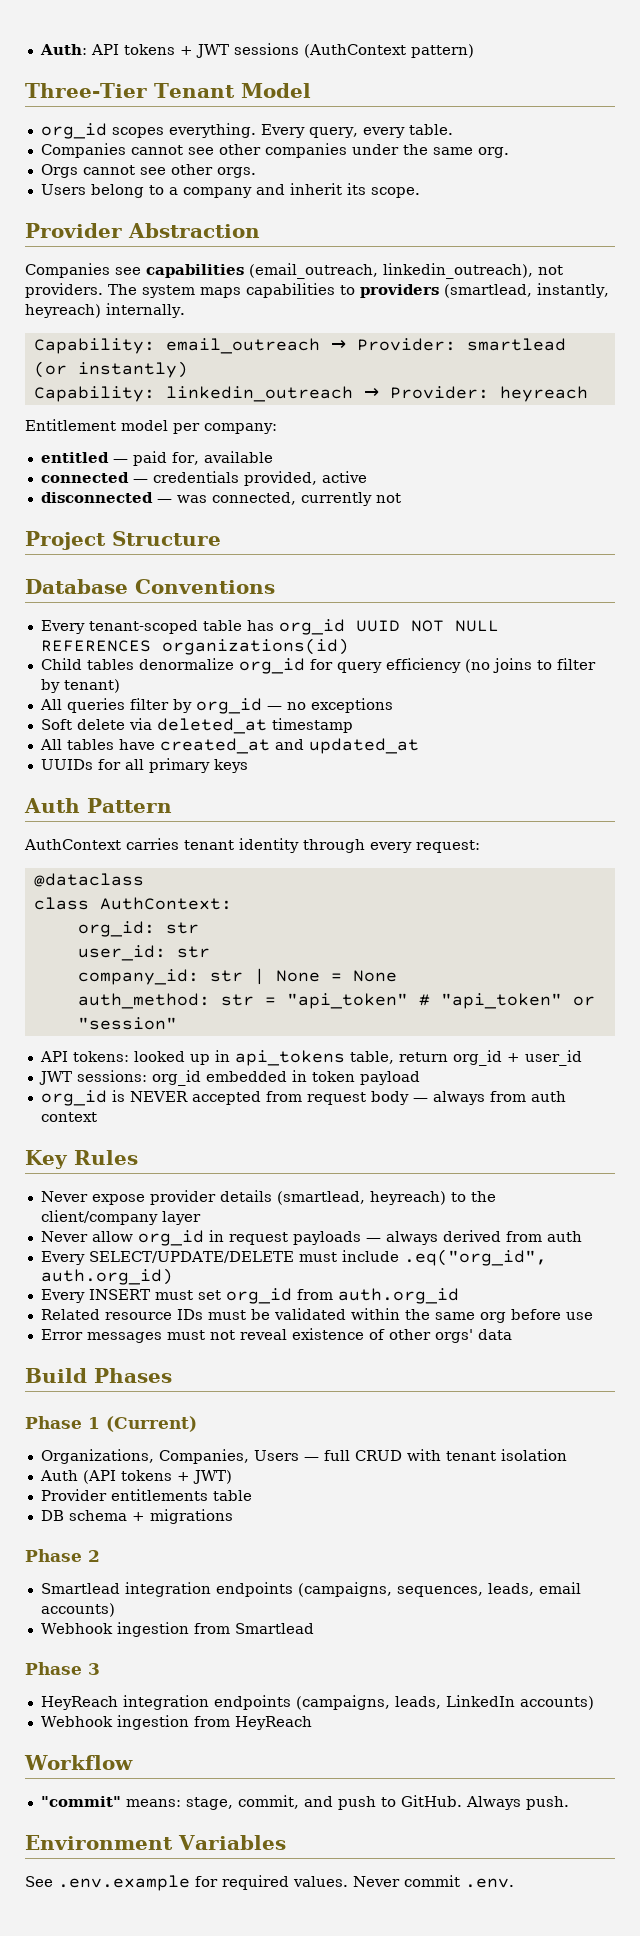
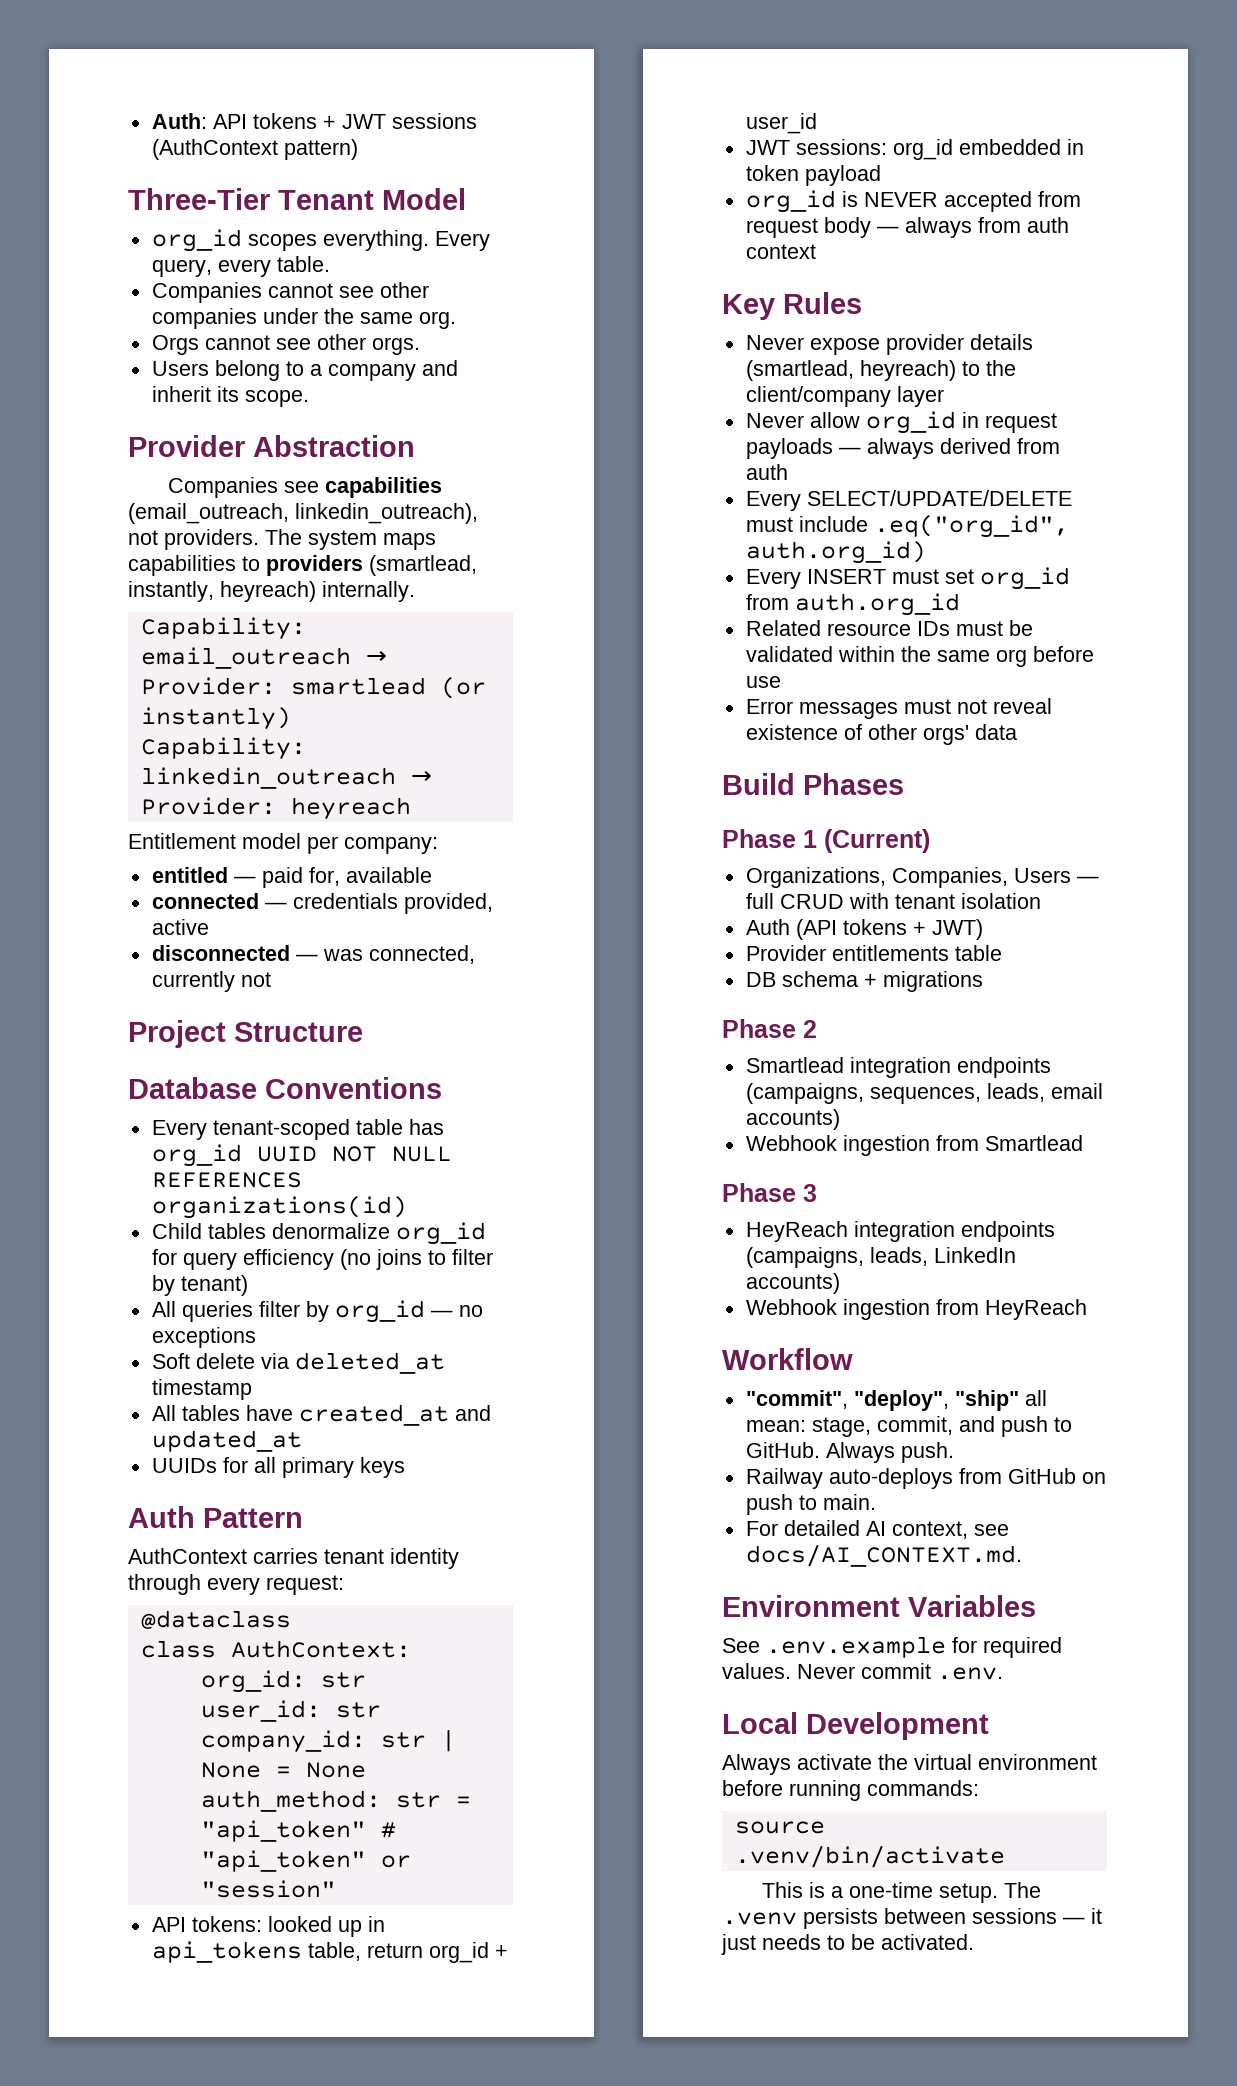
[40,1796,181,1807] "commit" means: -> [745,1390,1047,1411] [745,1420,806,1432] "commit", "deploy", "ship" all mean:
(569, 1803) none -> [745,1468,1106,1489] [745,1494,876,1515] [745,1520,1009,1539] [745,1544,1022,1567] // Railway auto-deploys from GitHub on push to main. // For detailed AI context, see docs/AI_CONTEXT.md.
(514, 1883) none -> [722,1712,989,1740] [722,1754,1097,1775] [722,1780,979,1801] [734,1821,825,1834] [734,1845,1005,1868] [761,1882,1041,1903] [722,1908,1102,1929] [721,1934,974,1955] // Local Development // Always activate the virtual environment before running commands: // source .venv/bin/activate // This is a one-time setup. The .venv persists between sessions — it just needs to be activated.

